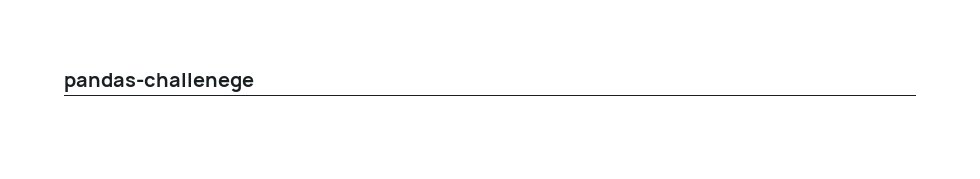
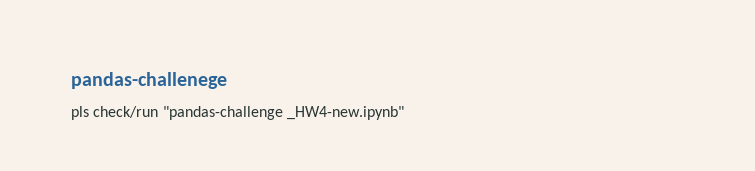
(254, 82) none -> [71,106,404,120] // pls check/run "pandas-challenge _HW4-new.ipynb"

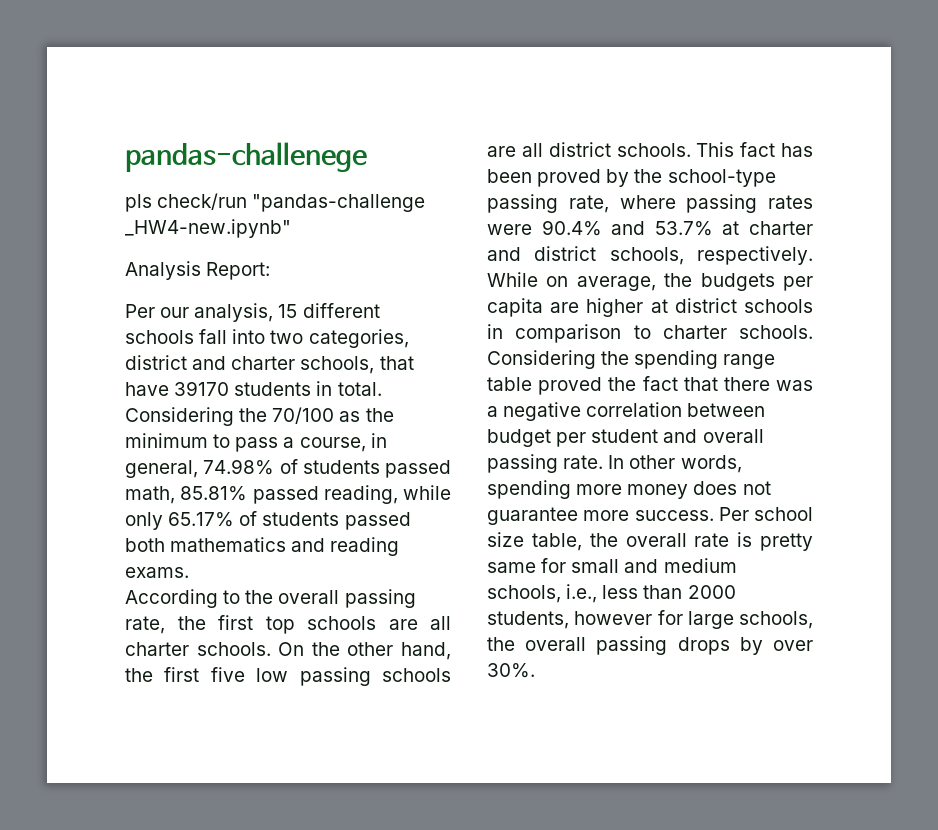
(404, 113) none -> [125,261,271,280] [125,303,380,322] [125,329,409,348] [125,355,414,374] [125,381,382,396] [125,407,394,426] [125,433,387,452] [125,459,451,478] [125,485,451,504] [125,511,411,530] [125,537,400,556] [125,567,189,578] [125,589,416,608] [125,615,451,634] [125,642,451,660] [125,667,451,686] [487,142,813,157] [487,169,776,187] [487,194,813,213] [487,220,813,236] [487,246,813,265] [487,272,813,291] [487,298,813,317] [487,324,813,343] [487,350,776,369] [487,376,813,395] [487,402,766,421] [487,429,764,447] [487,454,742,473] [487,480,771,499] [487,507,813,525] [487,532,813,551] [487,558,737,573] [487,584,736,603] [487,610,813,629] [487,636,813,655] [487,663,535,678] // Analysis Report: // Per our analysis, 15 different schools fall into two categories, district and charter schools, that have 39170 students in total. Considering the 70/100 as the minimum to pass a course, in general, 74.98% of students passed math, 85.81% passed reading, while only 65.17% of students passed both mathematics and reading exams. // According to the overall passing rate, the first top schools are all charter schools. On the other hand, the first five low passing schools are all district schools. This fact has been proved by the school-type passing rate, where passing rates were 90.4% and 53.7% at charter and district schools, respectively. While on average, the budgets per capita are higher at district schools in comparison to charter schools. Considering the spending range table proved the fact that there was a negative correlation between budget per student and overall passing rate. In other words, spending more money does not guarantee more success. Per school size table, the overall rate is pretty same for small and medium schools, i.e., less than 2000 students, however for large schools, the overall passing drops by over 30%.

